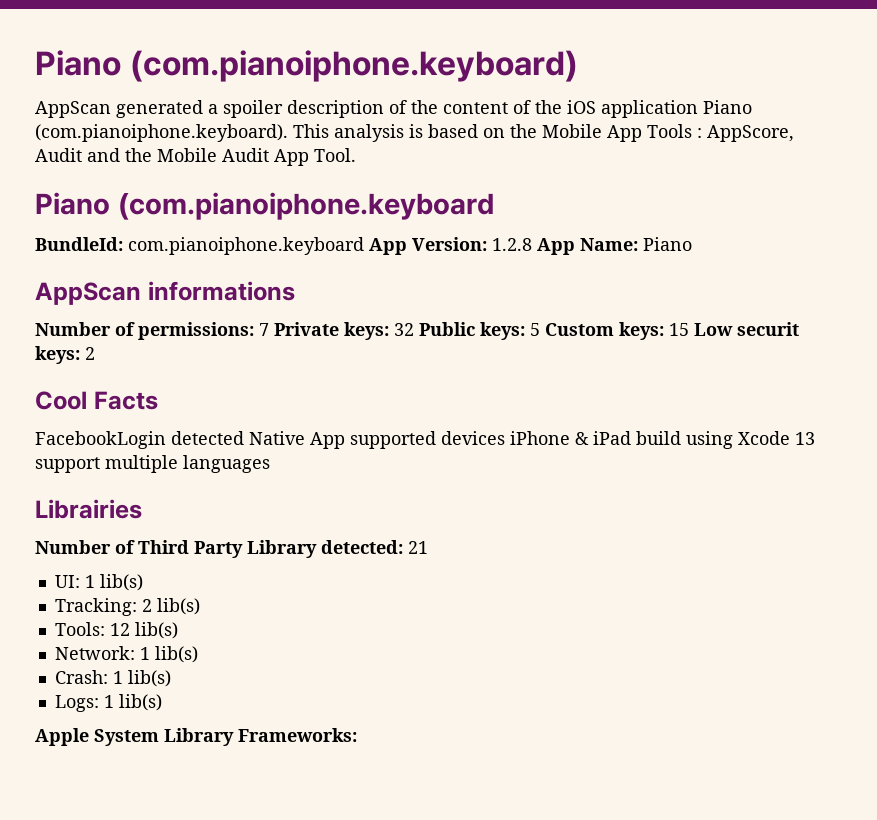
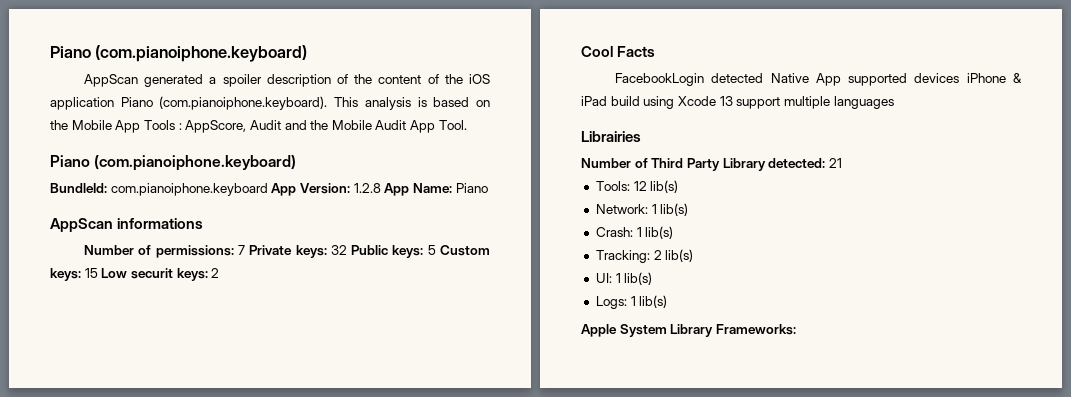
[117,192,494,220] (com.pianoiphone.keyboard -> [94,155,297,171] (com.pianoiphone.keyboard)
[54,574,143,591] [54,598,200,616] // UI: 1 lib(s) // Tracking: 2 lib(s) -> (842, 163) none
(171, 678) none -> [595,249,694,263] [595,272,653,285] // Tracking: 2 lib(s) // UI: 1 lib(s)

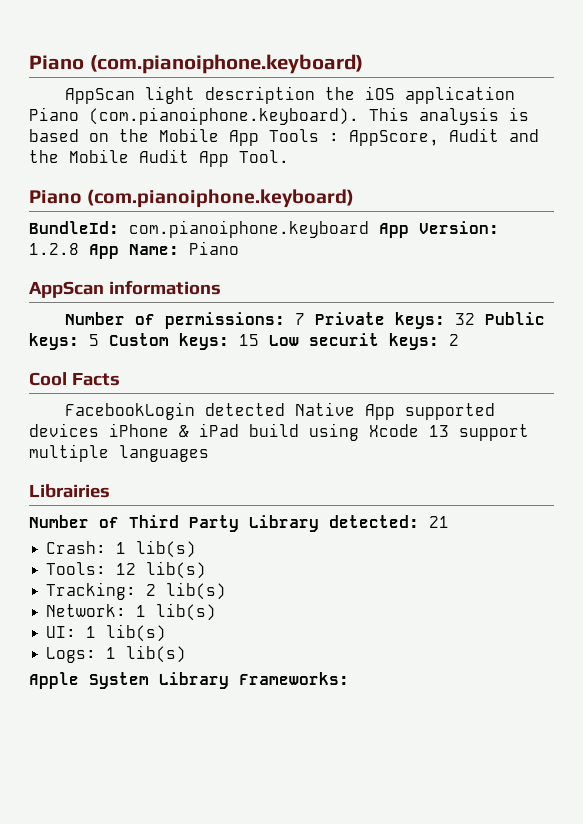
[144,74,439,87] generated a spoiler description of the content of -> [144,86,315,104] light description
(842, 163) none -> [46,540,197,558] // Crash: 1 lib(s)
(679, 186) none -> [46,582,227,600] // Tracking: 2 lib(s)
[595,226,674,239] [595,249,694,263] // Crash: 1 lib(s) // Tracking: 2 lib(s) -> (217, 612) none

